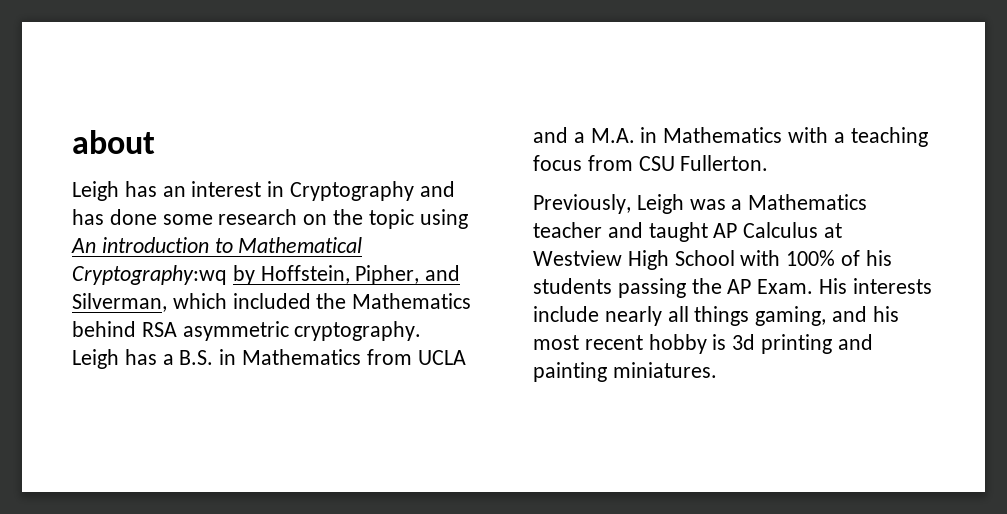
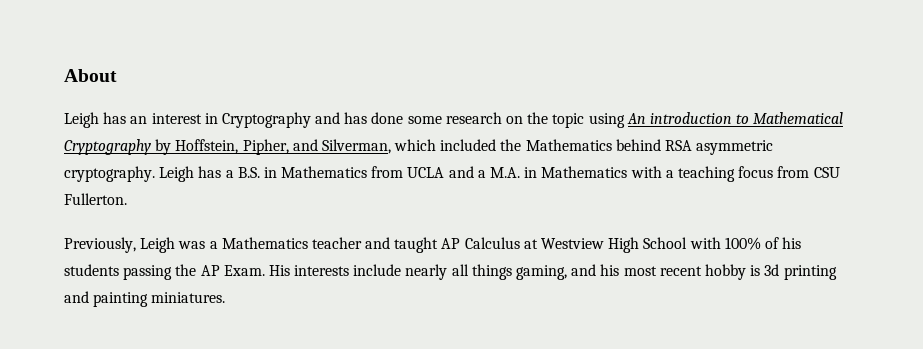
[72,130,155,154] about -> [64,69,117,82] About
[72,265,227,285] Cryptography:wq -> [64,139,151,155] Cryptography

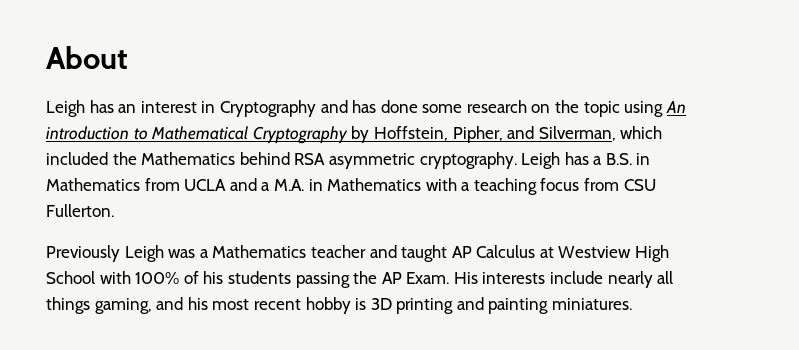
[64,237,136,253] Previously, -> [46,245,120,262] Previously
[764,264,780,276] 3d -> [370,298,392,310] 3D

